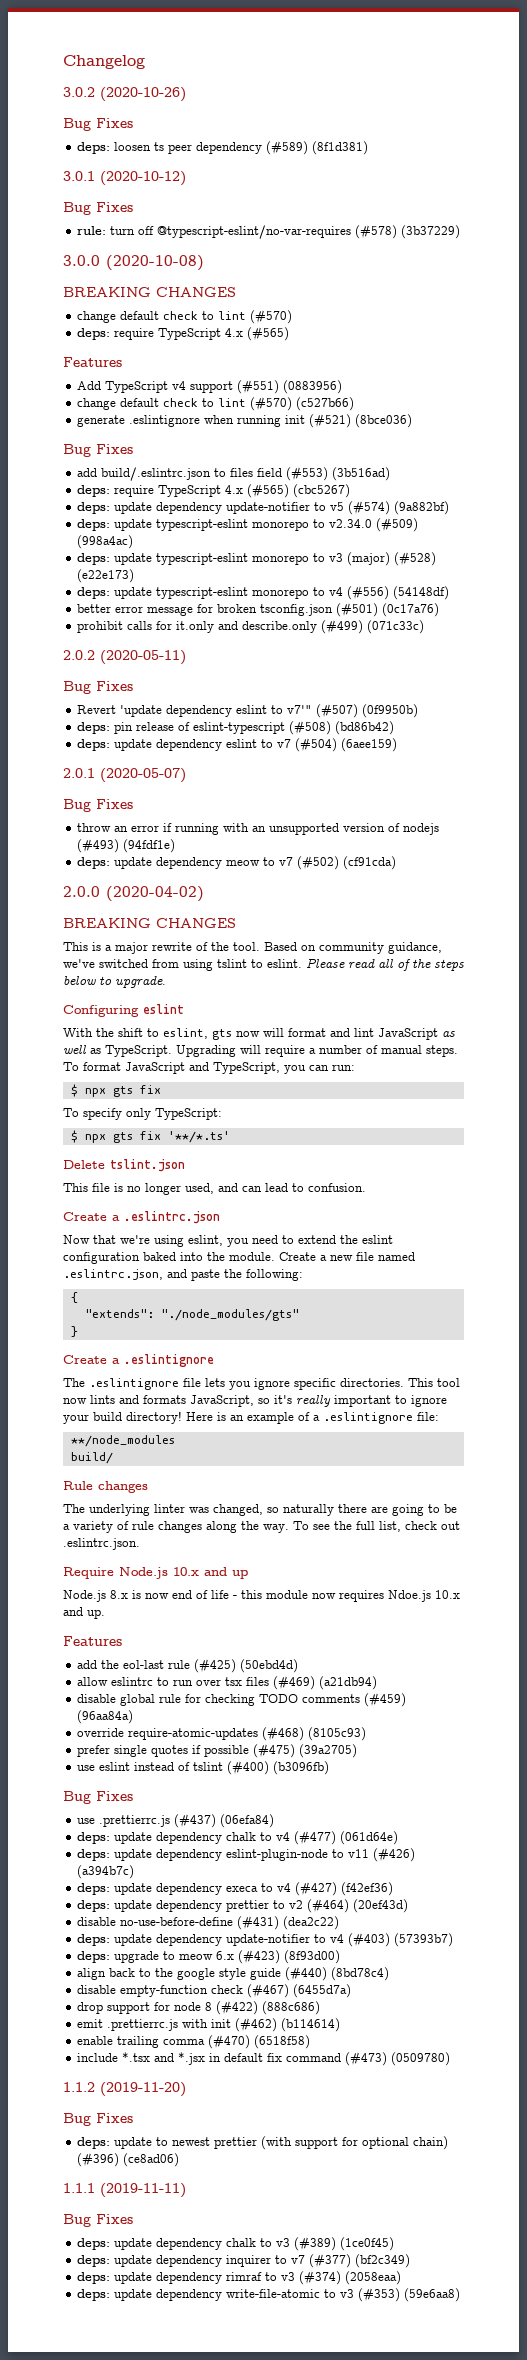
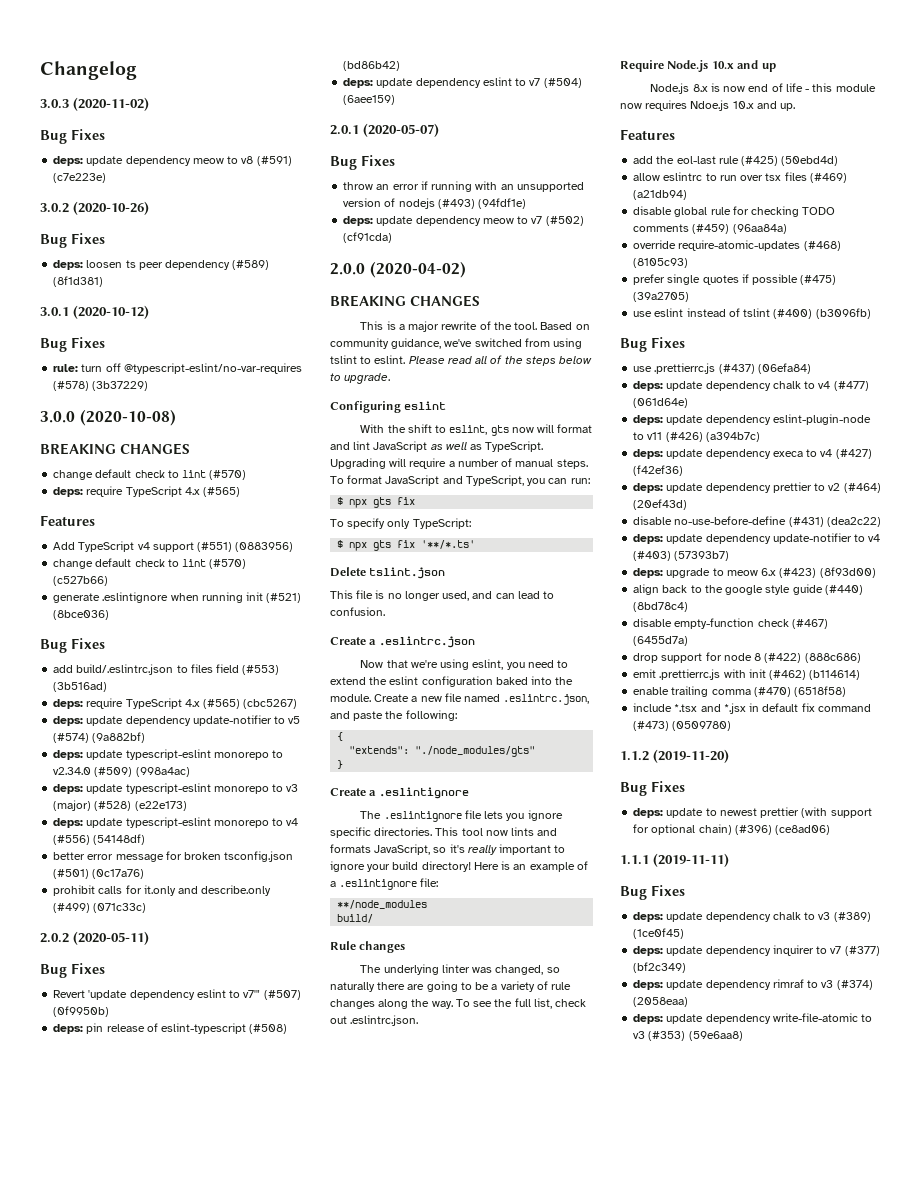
(145, 62) none -> [40,97,149,111] [40,129,105,144] [53,156,292,166] [53,173,107,183] // 3.0.3 (2020-11-02) // Bug Fixes // deps: update dependency meow to v8 (#591) (c7e223e)

